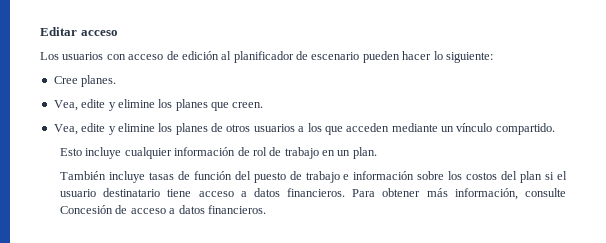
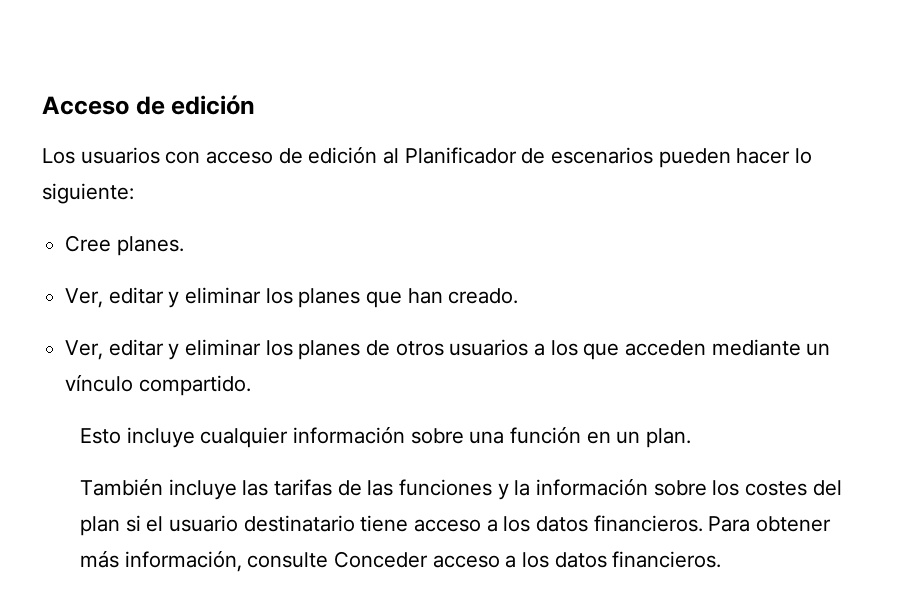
[40,27,118,36] Editar acceso -> [42,95,256,115] Acceso de edición
[233,51,360,63] planificador de escenario -> [404,147,654,164] Planificador de escenarios
[53,99,264,111] [53,123,155,135] Vea, edite y elimine los planes que creen. // Vea, edite y elimine -> [65,287,519,308] [65,339,262,360] Ver, editar y eliminar los planes que han creado. // Ver, editar y eliminar
[237,147,319,159] de rol de trabajo -> [410,426,582,444] sobre una función
[148,171,350,183] tasas de función del puesto de trabajo e -> [242,479,531,500] las tarifas de las funciones y la
[466,172,498,180] costos -> [745,481,808,496] costes
(247, 194) none -> [503,516,531,532] los
[60,205,176,214] Concesión de acceso a -> [334,551,550,568] Conceder acceso a los

